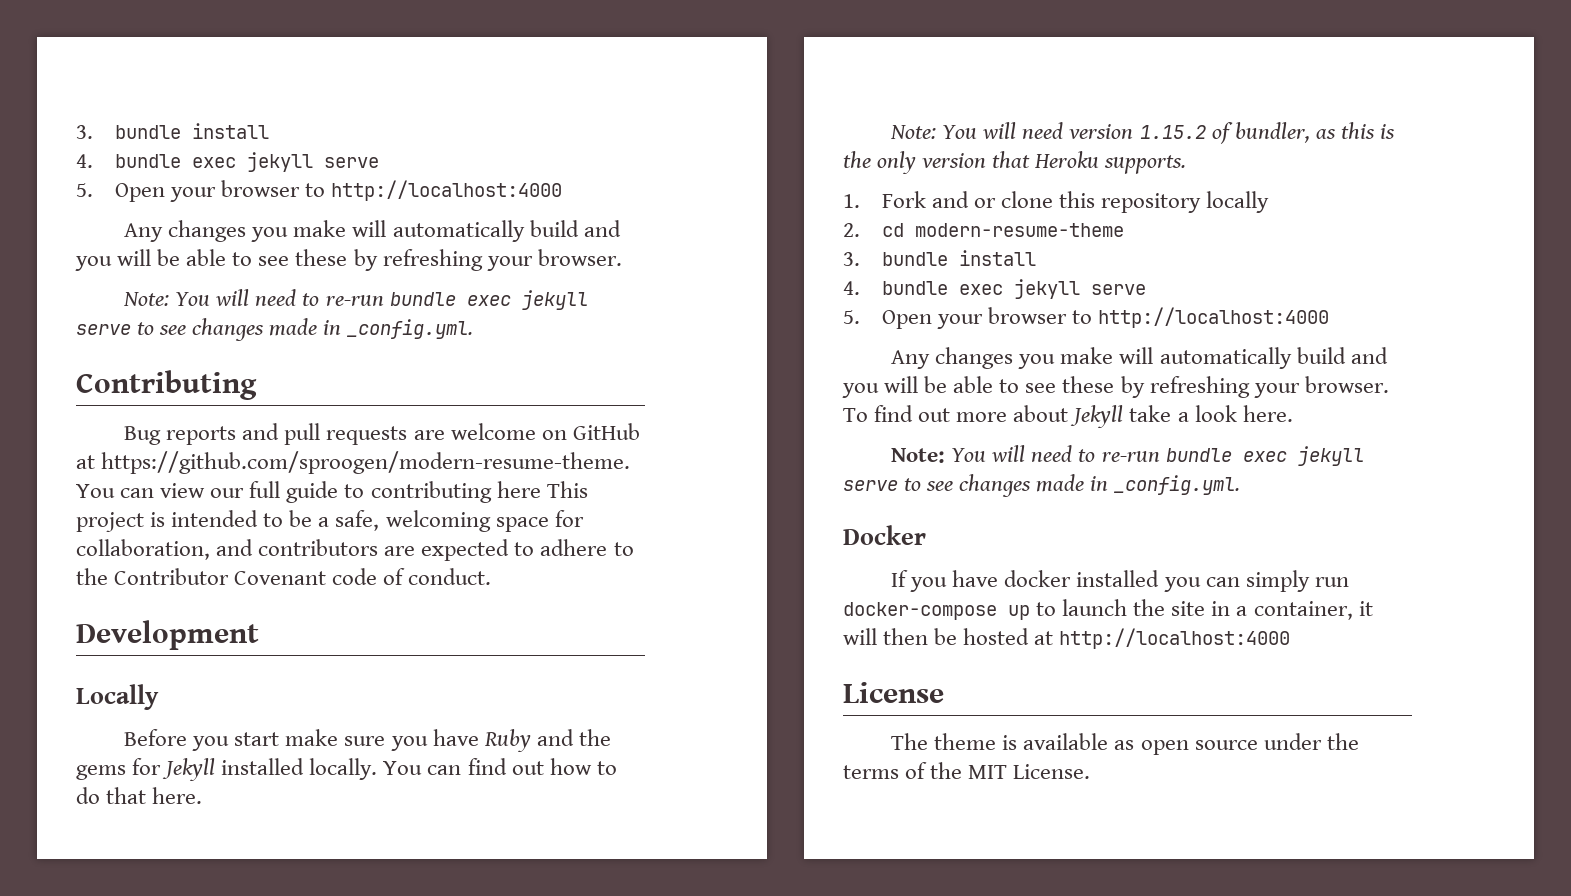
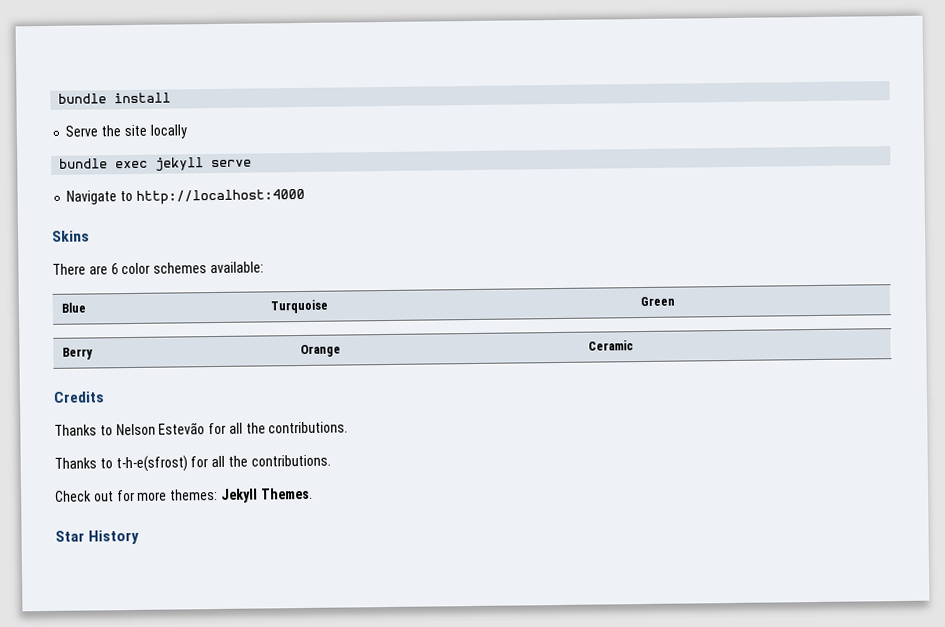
[76,123,269,139] [76,152,379,172] [76,180,563,202] [124,220,621,242] [75,249,622,271] [123,289,588,310] [76,318,474,341] [76,370,257,400] [124,423,640,445] [76,451,631,474] [76,481,588,503] [76,510,584,532] [76,539,634,561] [76,568,492,585] [76,620,259,650] [76,684,159,710] [124,729,611,752] [76,758,617,781] [76,787,203,804] [890,122,1395,144] [843,151,1187,174] [843,191,1270,213] [843,223,1124,237] [843,250,1036,266] [843,279,1146,299] [843,307,1330,329] [891,347,1388,369] [842,376,1389,398] [843,405,1293,428] [891,445,1364,466] [843,474,1241,497] [843,525,926,545] [891,570,1349,592] [843,599,1373,620] [843,628,1291,649] [843,682,944,703] [891,733,1359,755] [843,762,1091,779] 3. bundle install // 4. bundle exec jekyll serve // 5. Open your browser to http://localhost:4000 // Any changes you make will automatically build and you will be able to see these by refreshing your browser. // Note: You will need to re-run bundle exec jekyll serve to see changes made in _config.yml. // Contributing // Bug reports and pull requests are welcome on GitHub at https://github.com/sproogen/modern-resume-theme. You can view our full guide to contributing here This project is intended to be a safe, welcoming space for collaboration, and contributors are expected to adhere to the Contributor Covenant code of conduct. // Development // Locally // Before you start make sure you have Ruby and the gems for Jekyll installed locally. You can find out how to do that here. // Note: You will need version 1.15.2 of bundler, as this is the only version that Heroku supports. // 1. Fork and or clone this repository locally // 2. cd modern-resume-theme // 3. bundle install // 4. bundle exec jekyll serve // 5. Open your browser to http://localhost:4000 // Any changes you make will automatically build and you will be able to see these by refreshing your browser. To find out more about Jekyll take a look here. // Note: You will need to re-run bundle exec jekyll serve to see changes made in _config.yml. // Docker // If you have docker installed you can simply run docker-compose up to launch the site in a container, it will then be hosted at http://localhost:4000 // License // The theme is available as open source under the terms of the MIT License. -> [58,92,172,104] [65,124,187,139] [59,157,253,172] [66,188,305,205] [52,230,90,242] [52,261,264,275] [61,302,87,313] [270,299,329,314] [640,296,676,307] [62,347,94,360] [300,344,342,358] [588,340,635,351] [53,391,105,403] [54,421,349,436] [54,454,331,473] [55,487,313,503] [55,529,140,545] bundle install // Serve the site locally // bundle exec jekyll serve // Navigate to http://localhost:4000 // Skins // There are 6 color schemes available: // Blue | Turquoise | Green // Berry | Orange | Ceramic // Credits // Thanks to Nelson Estevão for all the contributions. // Thanks to t-h-e(sfrost) for all the contributions. // Check out for more themes: Jekyll Themes. // Star History

